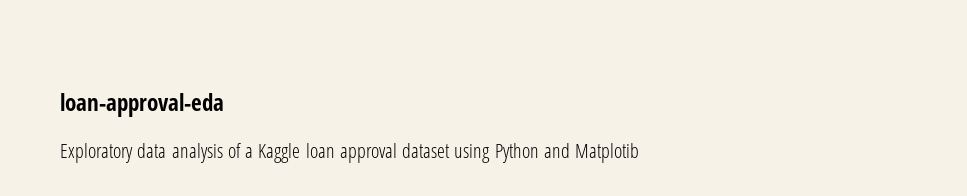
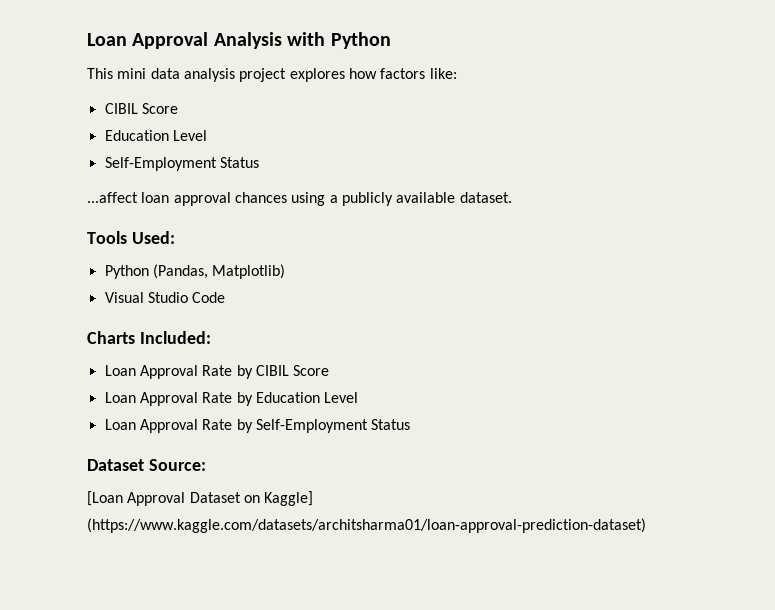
[60,93,224,117] [60,143,640,163] loan-approval-eda // Exploratory data analysis of a Kaggle loan approval dataset using Python and Matplotib -> [87,32,391,49] [87,68,457,82] [104,103,178,114] [104,130,207,141] [104,157,259,171] [87,192,512,206] [87,231,175,244] [104,264,286,279] [104,292,226,303] [87,331,211,344] [104,365,330,379] [104,392,359,406] [104,419,411,433] [87,459,206,471] [87,491,314,506] [87,518,646,533] Loan Approval Analysis with Python // This mini data analysis project explores how factors like: // CIBIL Score // Education Level // Self-Employment Status // ...affect loan approval chances using a publicly available dataset. // Tools Used: // Python (Pandas, Matplotlib) // Visual Studio Code // Charts Included: // Loan Approval Rate by CIBIL Score // Loan Approval Rate by Education Level // Loan Approval Rate by Self-Employment Status // Dataset Source: // [Loan Approval Dataset on Kaggle] (https://www.kaggle.com/datasets/architsharma01/loan-approval-prediction-dataset)

